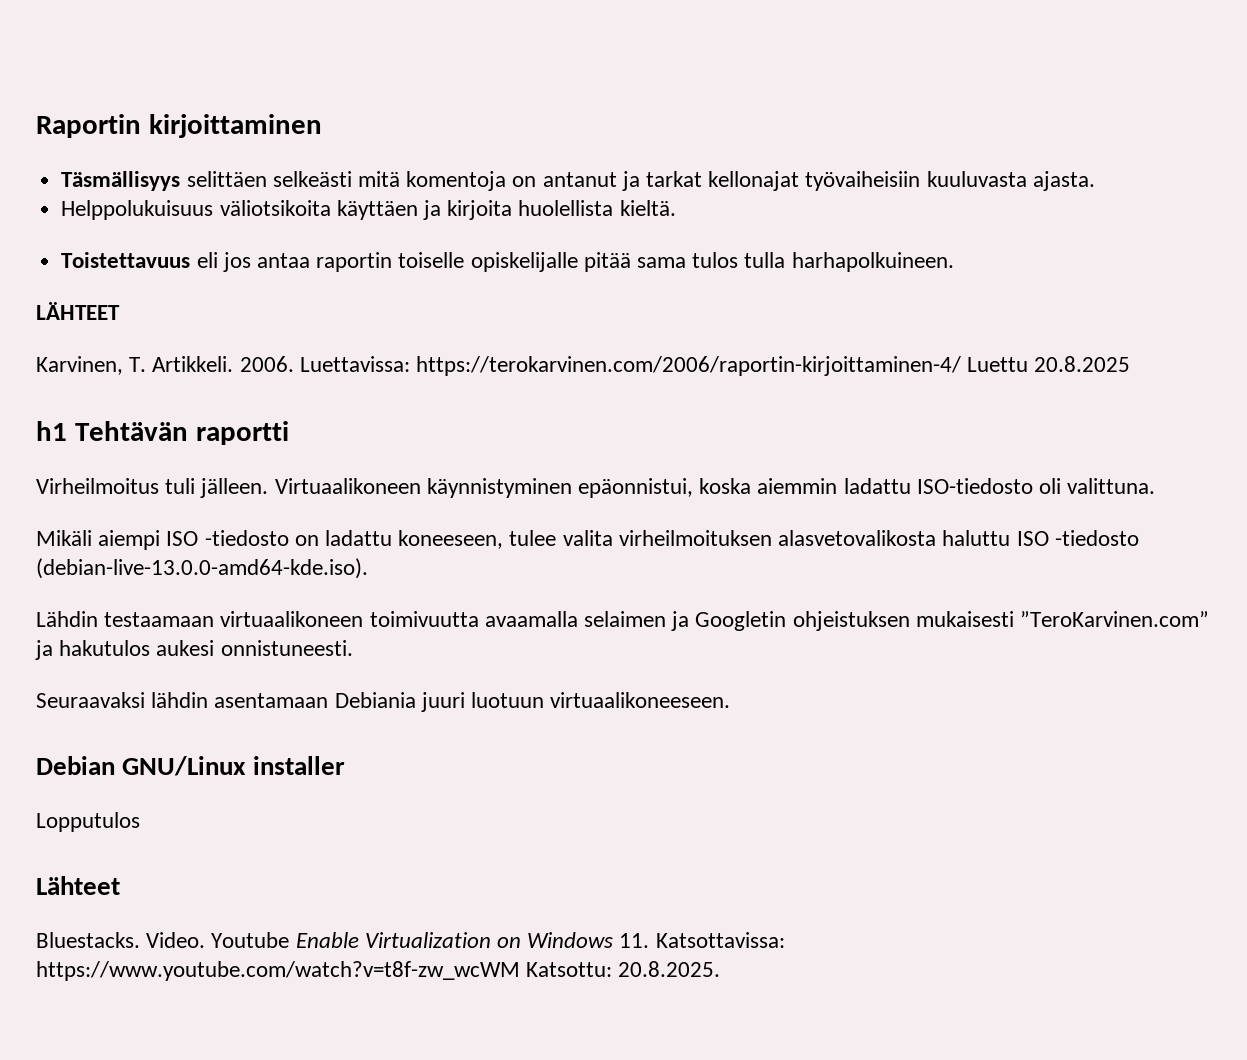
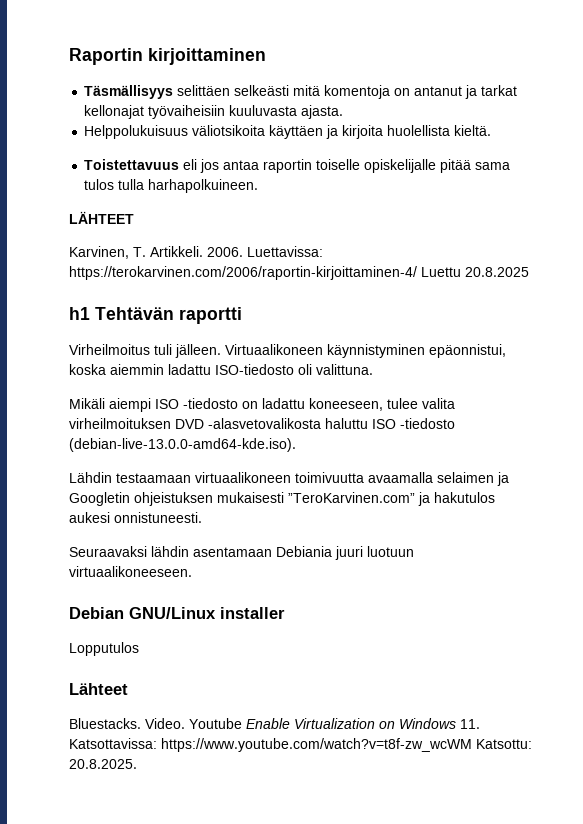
[778,530,937,546] alasvetovalikosta -> [175,418,321,429] DVD -alasvetovalikosta

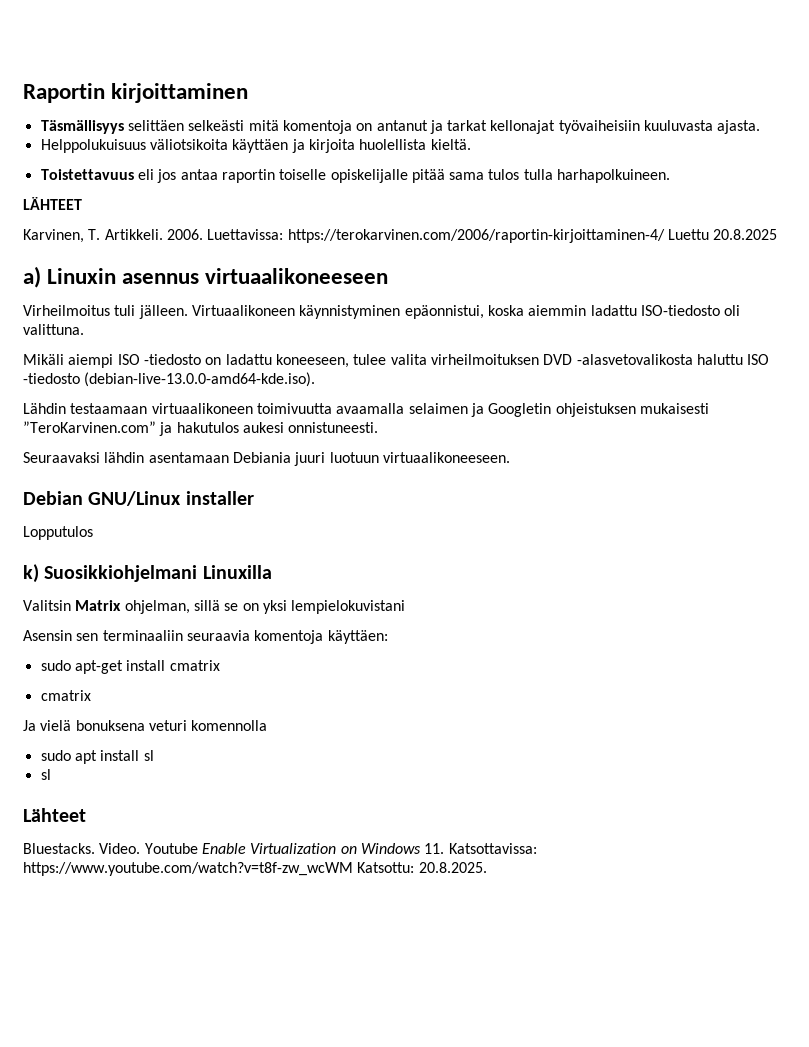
[69,307,242,324] h1 Tehtävän raportti -> [23,266,389,288] a) Linuxin asennus virtuaalikoneeseen
(139, 649) none -> [23,564,272,583] [23,600,406,614] [23,630,388,644] [40,660,220,674] [40,690,91,701] [23,720,268,731] [40,750,154,764] [40,769,51,780] // k) Suosikkiohjelmani Linuxilla // Valitsin Matrix ohjelman, sillä se on yksi lempielokuvistani // Asensin sen terminaaliin seuraavia komentoja käyttäen: // sudo apt-get install cmatrix // cmatrix // Ja vielä bonuksena veturi komennolla // sudo apt install sl // sl

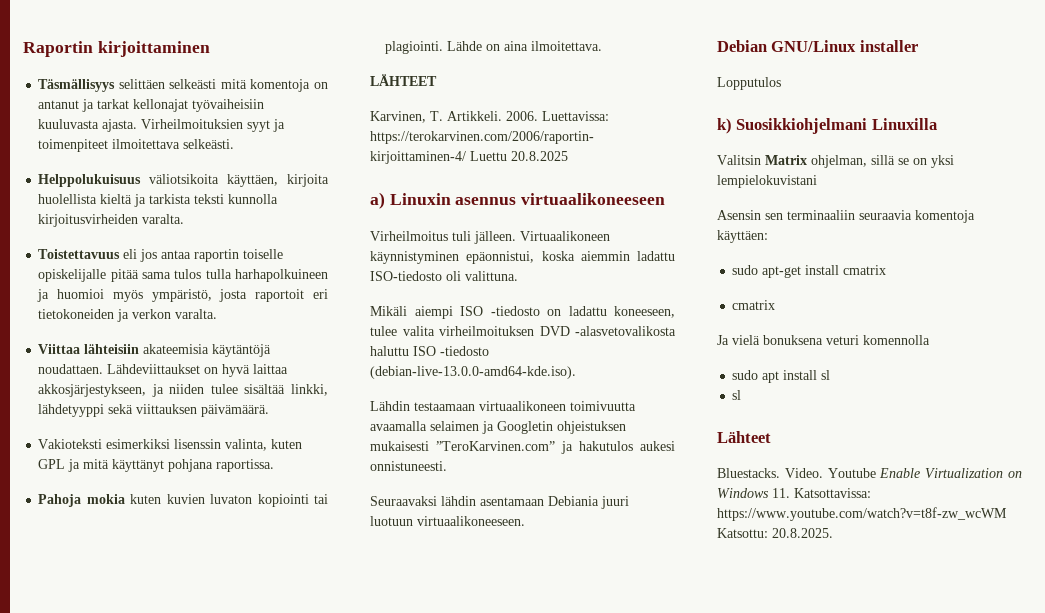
[40,139,471,153] // Helppolukuisuus väliotsikoita käyttäen ja kirjoita huolellista kieltä. -> [141,119,286,132] [38,139,235,152] [38,174,329,187] [38,194,279,207] [38,214,185,227] Virheilmoituksien syyt ja toimenpiteet ilmoitettava selkeästi. // Helppolukuisuus väliotsikoita käyttäen, kirjoita huolellista kieltä ja tarkista teksti kunnolla kirjoitusvirheiden varalta.
[557,169,671,183] harhapolkuineen. -> [235,269,328,282] [37,289,328,302] [38,309,218,322] [38,344,272,357] [38,364,289,377] [38,384,328,397] [38,404,270,417] [38,439,303,451] [38,459,275,472] [38,494,329,507] [385,41,603,54] harhapolkuineen ja huomioi myös ympäristö, josta raportoit eri tietokoneiden ja verkon varalta. // Viittaa lähteisiin akateemisia käytäntöjä noudattaen. Lähdeviittaukset on hyvä laittaa akkosjärjestykseen, ja niiden tulee sisältää linkki, lähdetyyppi sekä viittauksen päivämäärä. // Vakioteksti esimerkiksi lisenssin valinta, kuten GPL ja mitä käyttänyt pohjana raportissa. // Pahoja mokia kuten kuvien luvaton kopiointi tai plagiointi. Lähde on aina ilmoitettava.

